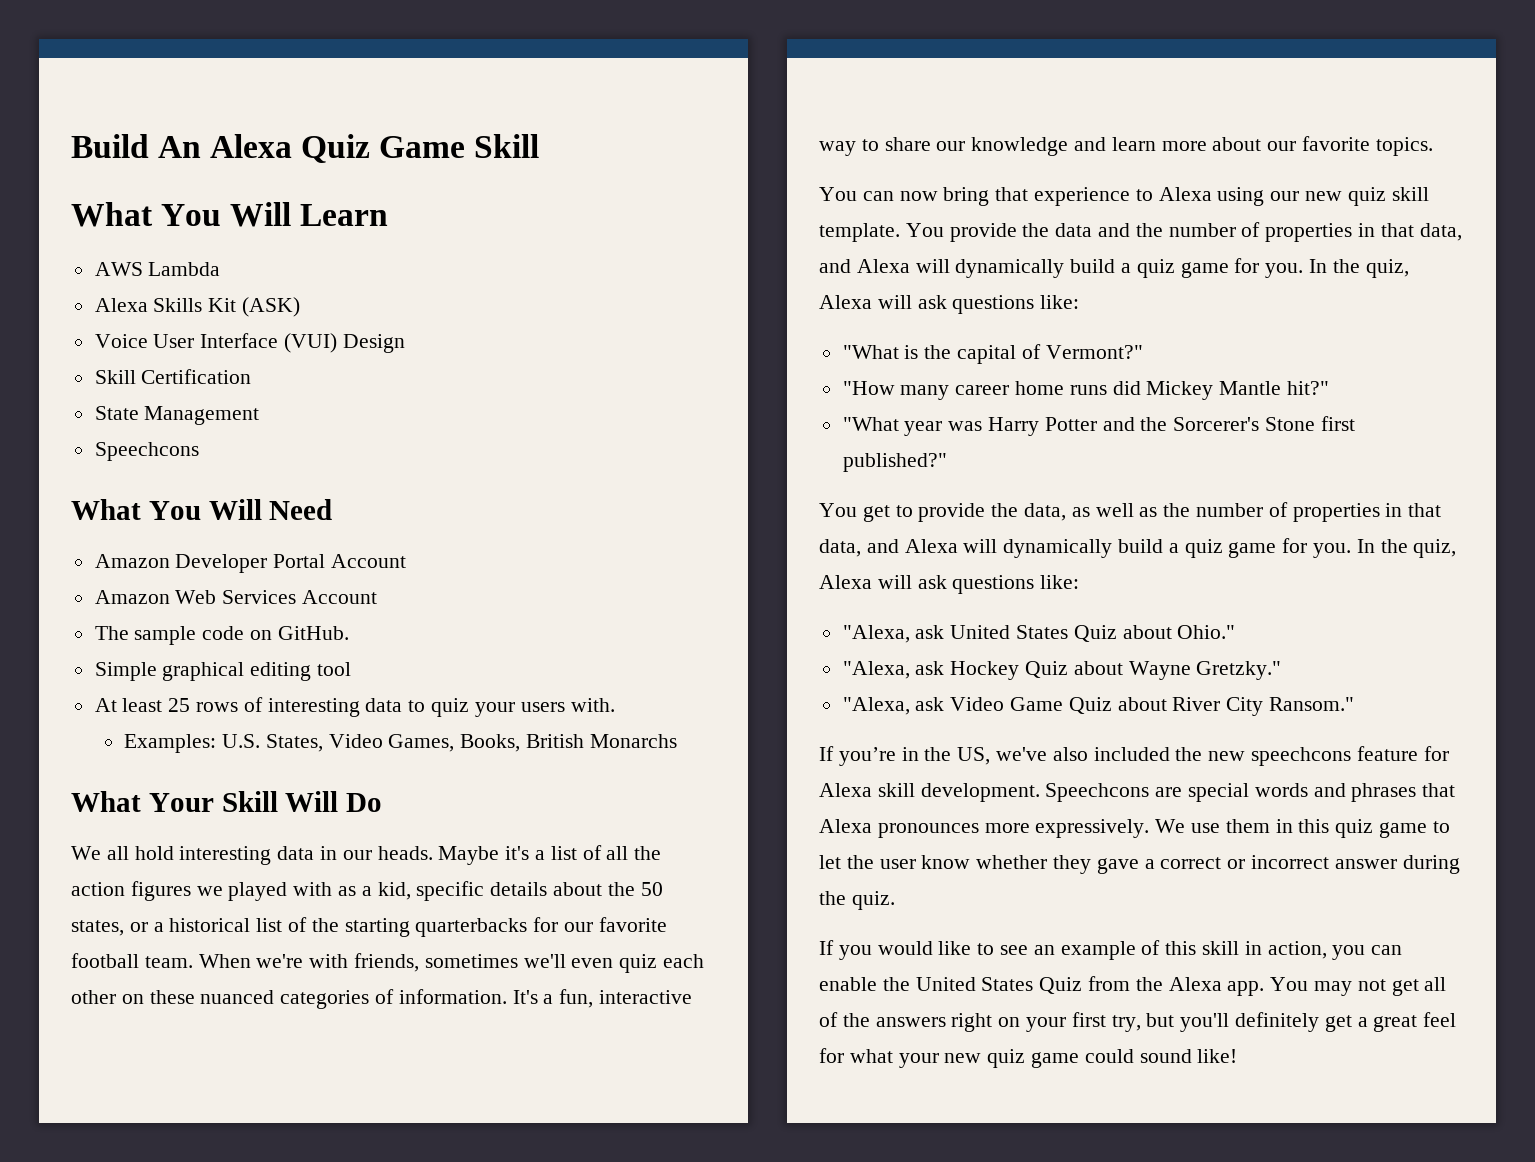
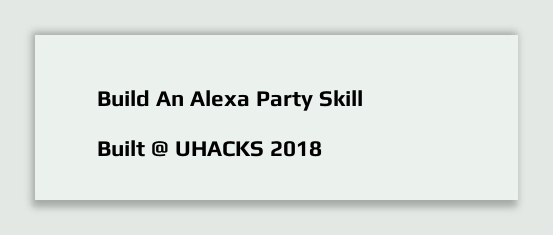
[301,134,466,163] Quiz Game -> [256,91,314,111] Party
[71,202,389,227] [94,262,221,276] [94,297,301,317] [94,333,405,353] [94,369,252,384] [94,406,260,425] [94,442,199,461] [71,499,333,520] [94,554,407,573] [94,590,378,604] [94,626,349,645] [94,662,352,681] [94,697,615,717] [124,734,677,753] [71,791,383,812] [71,845,662,865] [71,881,663,901] [71,917,667,937] [71,953,705,973] [71,989,693,1009] [819,136,1433,156] [819,187,1429,206] [819,222,1462,242] [819,258,1409,278] [819,295,1080,314] [842,344,1143,364] [842,381,1330,400] [842,416,1355,436] [842,453,947,472] [819,502,1442,522] [819,538,1457,558] [819,575,1080,594] [842,625,1236,643] [842,661,1282,680] [842,697,1355,716] [819,746,1449,766] [819,783,1456,802] [819,819,1450,838] [819,855,1460,874] [819,891,895,910] [819,940,1403,960] [819,976,1447,996] [819,1012,1457,1032] [819,1048,1238,1068] What You Will Learn // AWS Lambda // Alexa Skills Kit (ASK) // Voice User Interface (VUI) Design // Skill Certification // State Management // Speechcons // What You Will Need // Amazon Developer Portal Account // Amazon Web Services Account // The sample code on GitHub. // Simple graphical editing tool // At least 25 rows of interesting data to quiz your users with. // Examples: U.S. States, Video Games, Books, British Monarchs // What Your Skill Will Do // We all hold interesting data in our heads. Maybe it's a list of all the action figures we played with as a kid, specific details about the 50 states, or a historical list of the starting quarterbacks for our favorite football team. When we're with friends, sometimes we'll even quiz each other on these nuanced categories of information. It's a fun, interactive way to share our knowledge and learn more about our favorite topics. // You can now bring that experience to Alexa using our new quiz skill template. You provide the data and the number of properties in that data, and Alexa will dynamically build a quiz game for you. In the quiz, Alexa will ask questions like: // "What is the capital of Vermont?" // "How many career home runs did Mickey Mantle hit?" // "What year was Harry Potter and the Sorcerer's Stone first published?" // You get to provide the data, as well as the number of properties in that data, and Alexa will dynamically build a quiz game for you. In the quiz, Alexa will ask questions like: // "Alexa, ask United States Quiz about Ohio." // "Alexa, ask Hockey Quiz about Wayne Gretzky." // "Alexa, ask Video Game Quiz about River City Ransom." // If you’re in the US, we've also included the new speechcons feature for Alexa skill development. Speechcons are special words and phrases that Alexa pronounces more expressively. We use them in this quiz game to let the user know whether they gave a correct or incorrect answer during the quiz. // If you would like to see an example of this skill in action, you can enable the United States Quiz from the Alexa app. You may not get all of the answers right on your first try, but you'll definitely get a great feel for what your new quiz game could sound like! -> [97,140,323,157] Built @ UHACKS 2018

